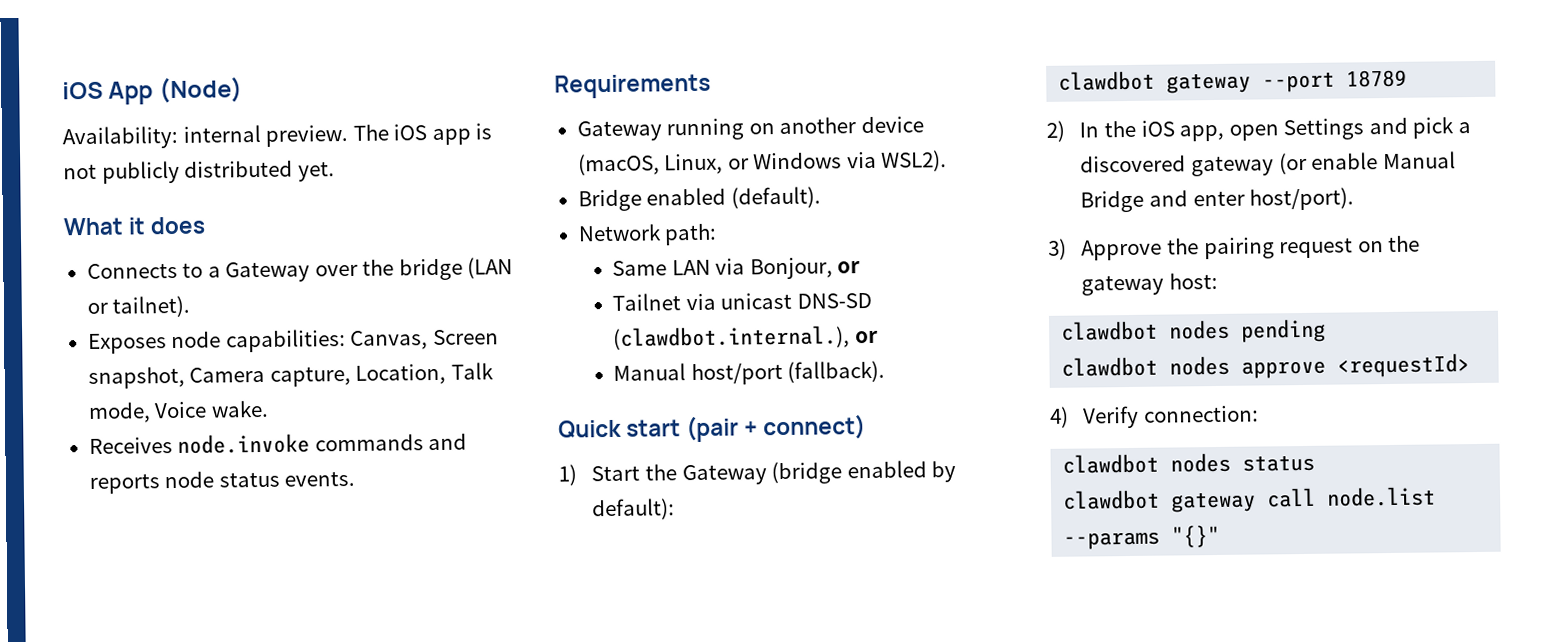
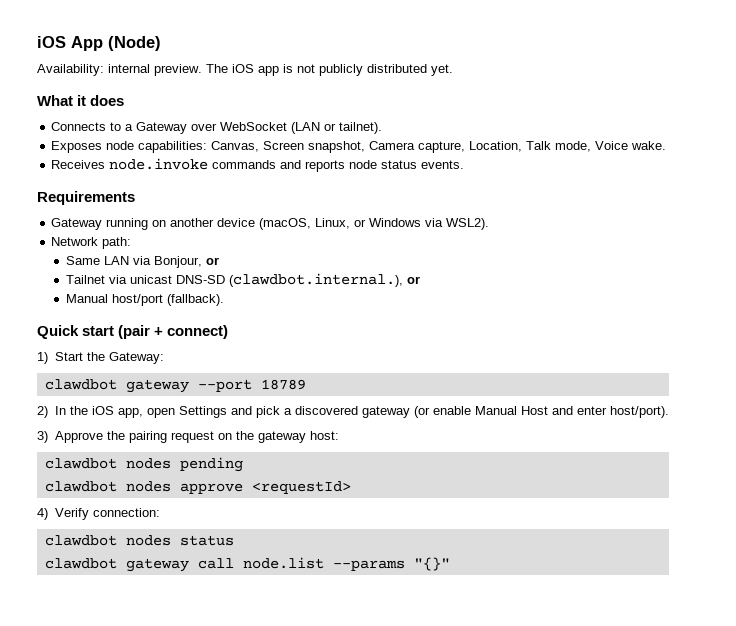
[362,258,463,281] the bridge -> [220,122,288,131] WebSocket
[577,186,821,212] // Bridge enabled (default). -> (490, 224) none
[681,460,957,486] [592,498,676,521] Gateway (bridge enabled by default): -> [108,352,164,364] Gateway:
[1080,190,1145,213] Bridge -> [520,406,548,415] Host

